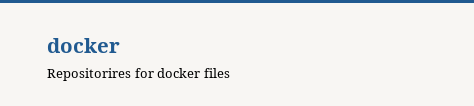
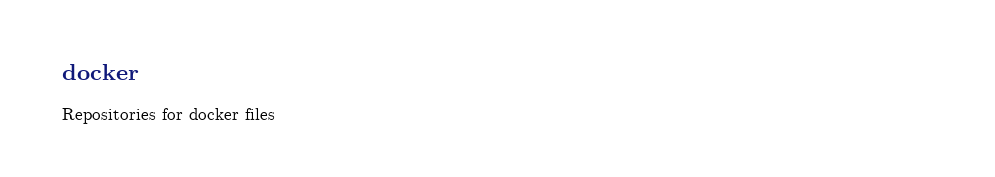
[47,68,131,81] Repositorires -> [62,108,156,124] Repositories

